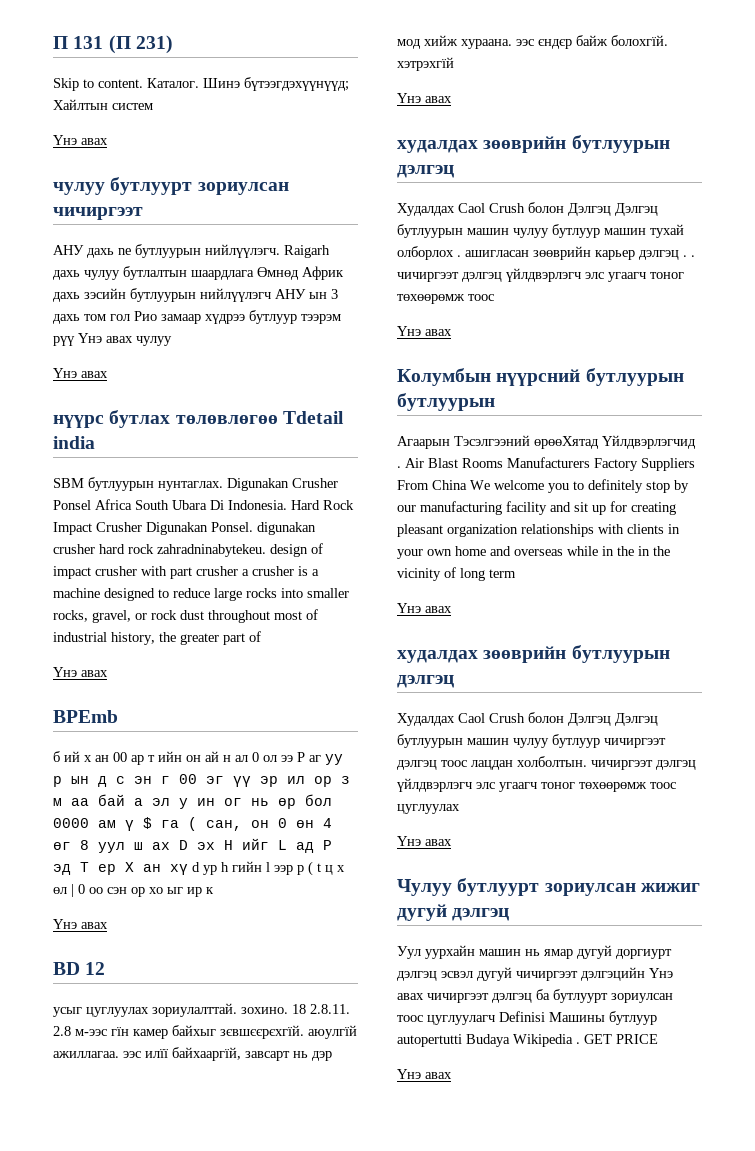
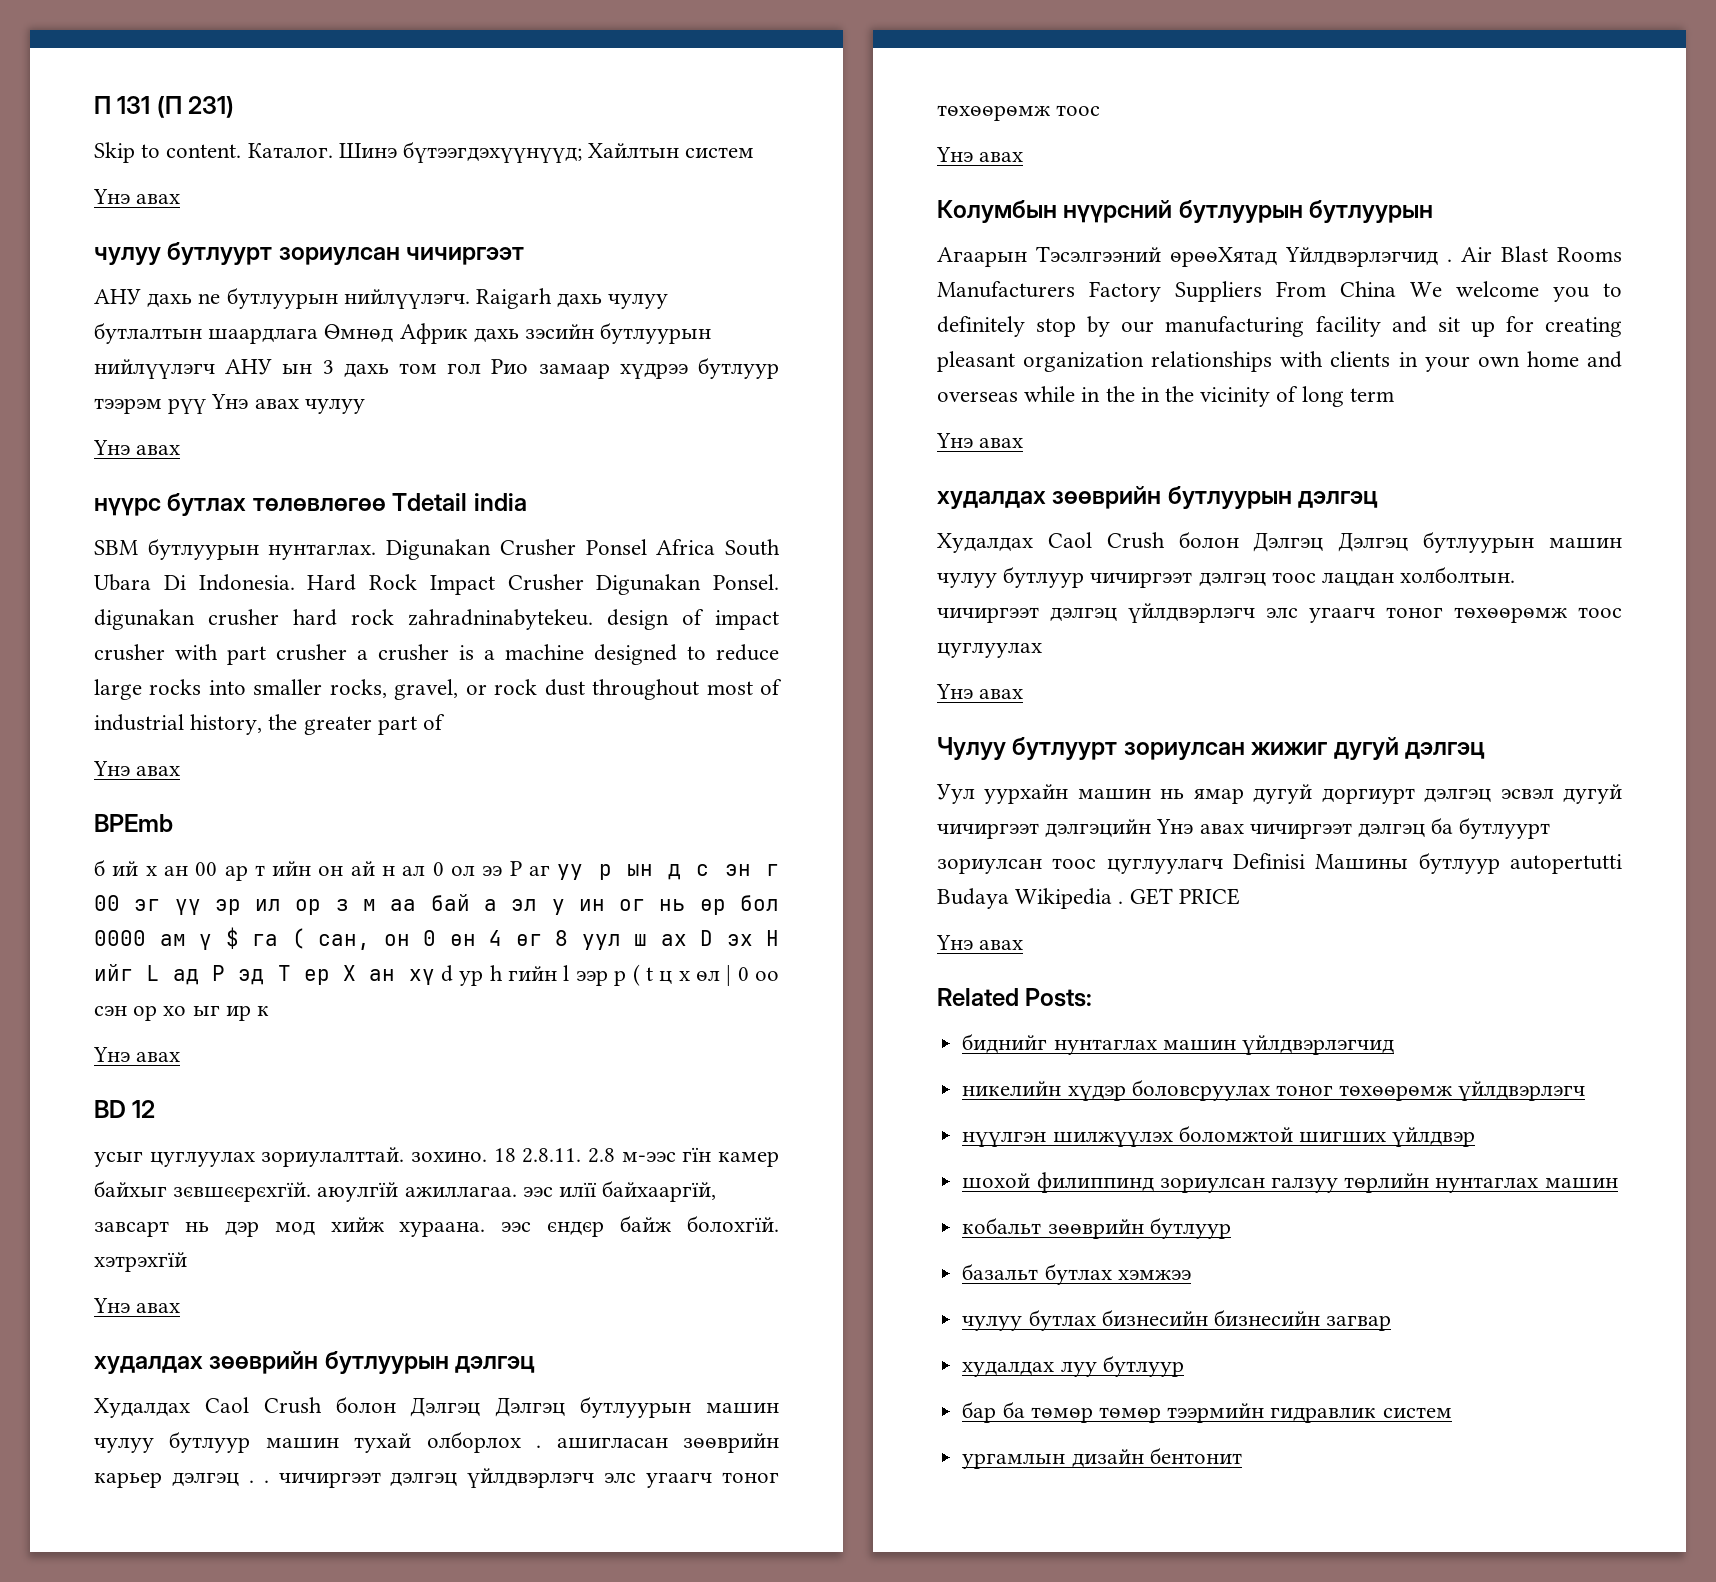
(452, 1075) none -> [937,988,1093,1007] [962,1033,1394,1055] [962,1079,1586,1101] [962,1125,1476,1147] [962,1172,1618,1193] [962,1217,1231,1239] [962,1263,1191,1285] [962,1309,1392,1331] [962,1355,1184,1377] [962,1401,1452,1423] [962,1447,1242,1469] // Related Posts: // биднийг нунтаглах машин үйлдвэрлэгчид // никелийн хүдэр боловсруулах тоног төхөөрөмж үйлдвэрлэгч // нүүлгэн шилжүүлэх боломжтой шигших үйлдвэр // шохой филиппинд зориулсан галзуу төрлийн нунтаглах машин // кобальт зөөврийн бутлуур // базальт бутлах хэмжээ // чулуу бутлах бизнесийн бизнесийн загвар // худалдах луу бутлуур // бар ба төмөр төмөр тээрмийн гидравлик систем // ургамлын дизайн бентонит

